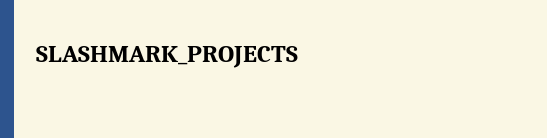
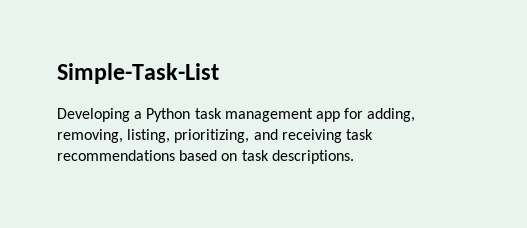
[36,46,298,68] SLASHMARK_PROJECTS -> [57,63,219,84] [57,108,416,122] [57,129,373,143] [57,150,354,164] Simple-Task-List // Developing a Python task management app for adding, removing, listing, prioritizing, and receiving task recommendations based on task descriptions.

